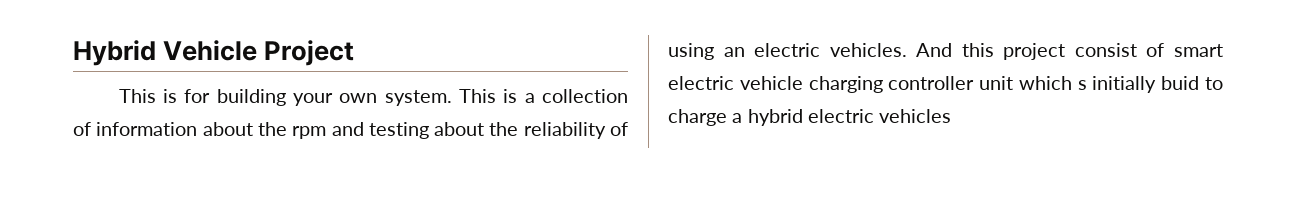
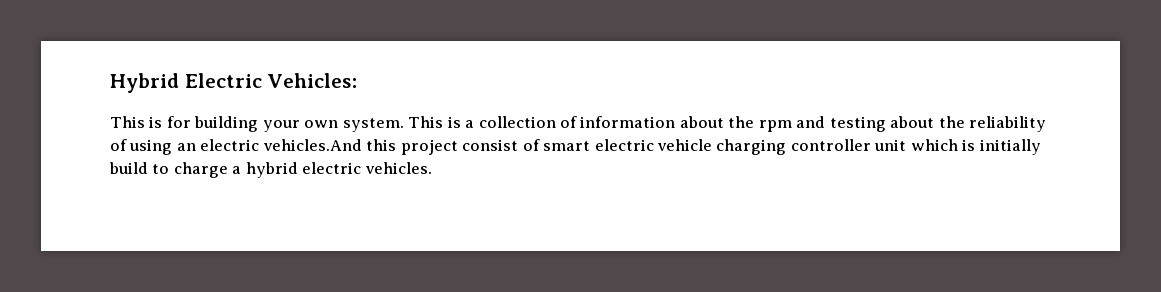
[163,40,355,66] Vehicle Project -> [184,73,358,88] Electric Vehicles:
[829,43,953,57] vehicles. And -> [262,139,362,151] vehicles.And
[1077,76,1200,93] s initially buid -> [962,139,1041,155] [109,162,148,174] is initially build
[879,109,952,123] vehicles -> [364,162,432,174] vehicles.

